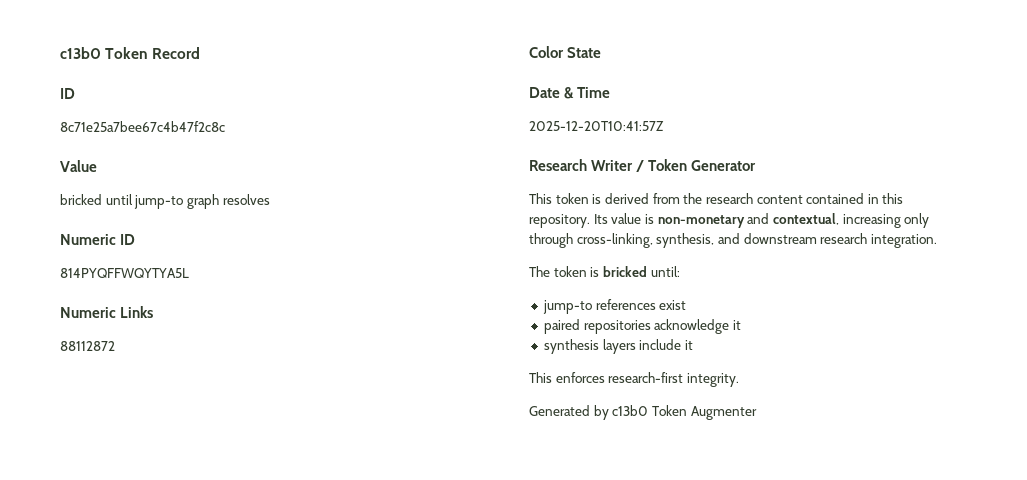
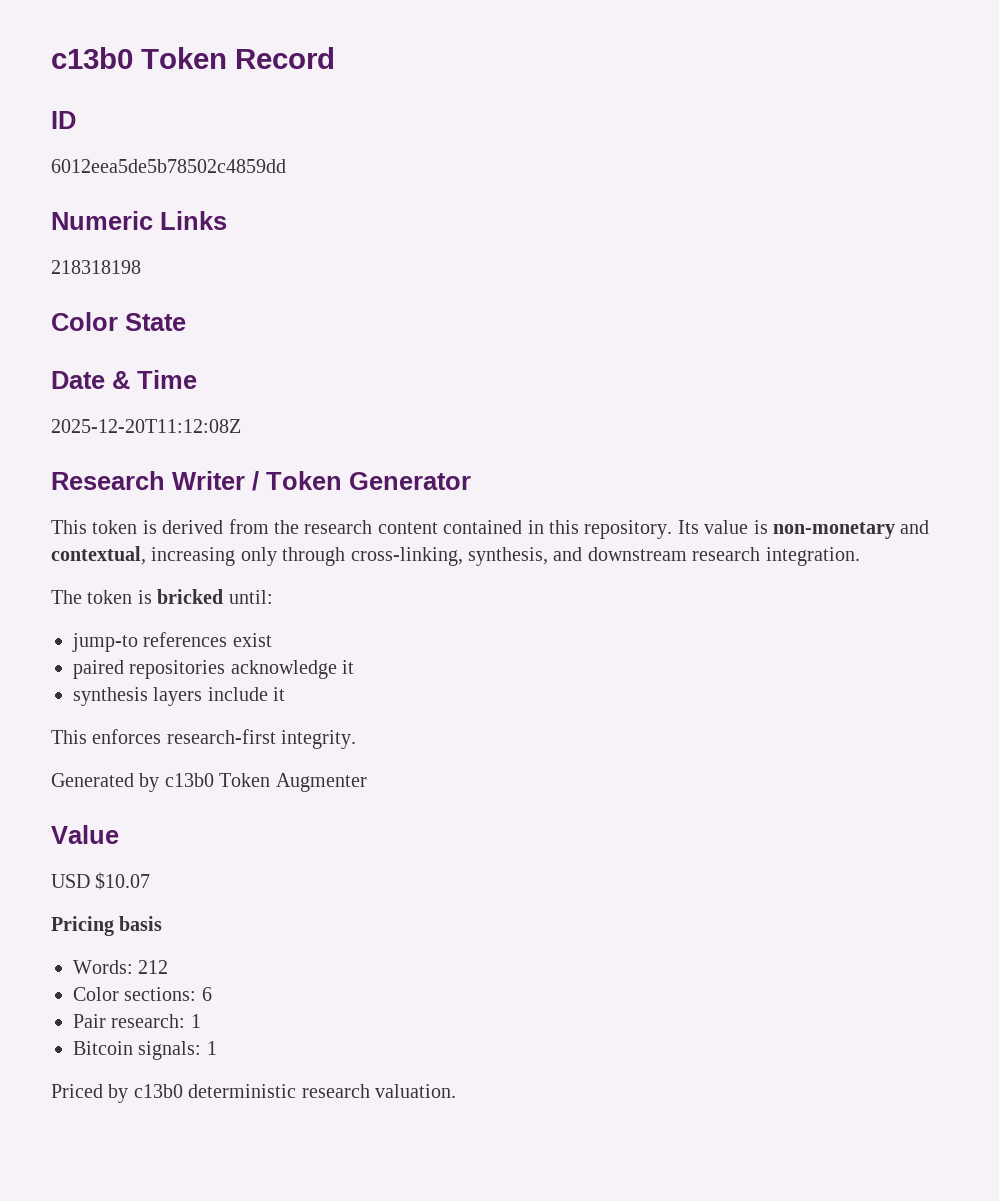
[60,121,225,132] [60,160,97,172] [60,194,270,209] [60,234,136,245] [60,268,189,278] 8c71e25a7bee67c4b47f2c8c // Value // bricked until jump-to graph resolves // Numeric ID // 814PYQFFWQYTYA5L -> [51,159,286,173] 6012eea5de5b78502c4859dd
[60,341,115,351] 88112872 -> [51,260,141,274] 218318198
[529,121,664,131] 2025-12-20T10:41:57Z -> [51,419,241,433] 2025-12-20T11:12:08Z
(757, 413) none -> [51,825,119,844] [51,872,151,890] [51,916,163,936] [73,960,169,974] [73,987,212,1001] [73,1014,201,1028] [73,1041,217,1060] [51,1084,456,1103] // Value // USD $10.07 // Pricing basis // Words: 212 // Color sections: 6 // Pair research: 1 // Bitcoin signals: 1 // Priced by c13b0 deterministic research valuation.

